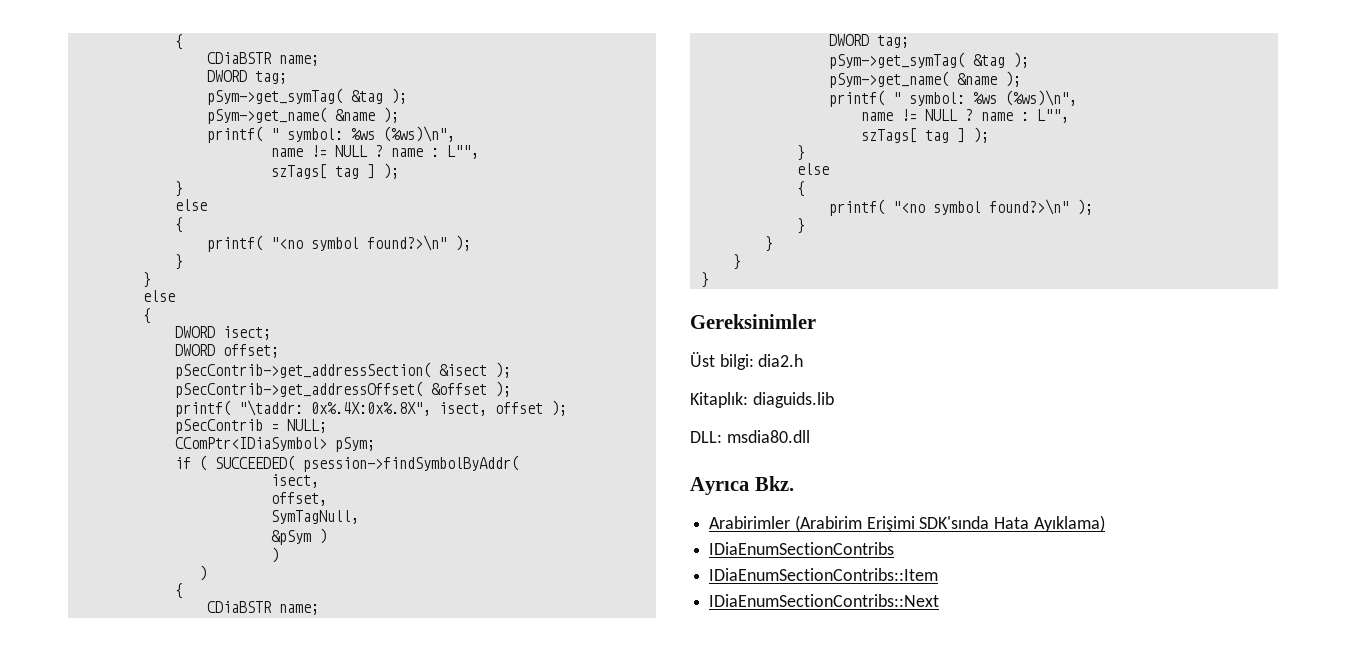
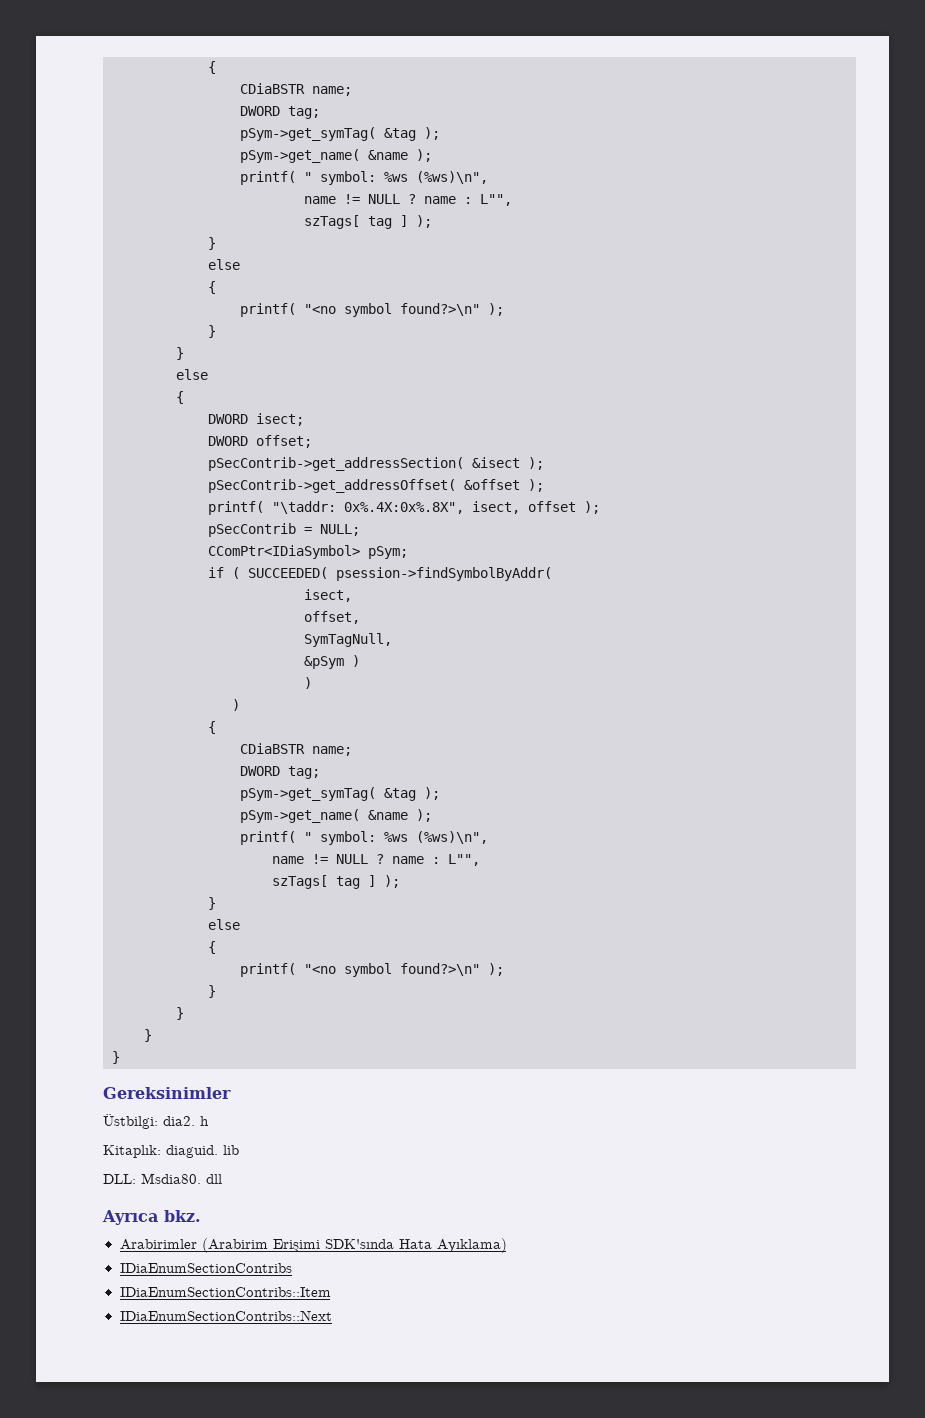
[690,352,804,370] Üst bilgi: dia2.h -> [103,1114,209,1129] Üstbilgi: dia2. h
[752,392,834,408] diaguids.lib -> [166,1145,239,1158] diaguid. lib
[726,430,810,443] msdia80.dll -> [141,1173,222,1184] Msdia80. dll
[754,476,794,491] Bkz. -> [164,1210,201,1222] bkz.

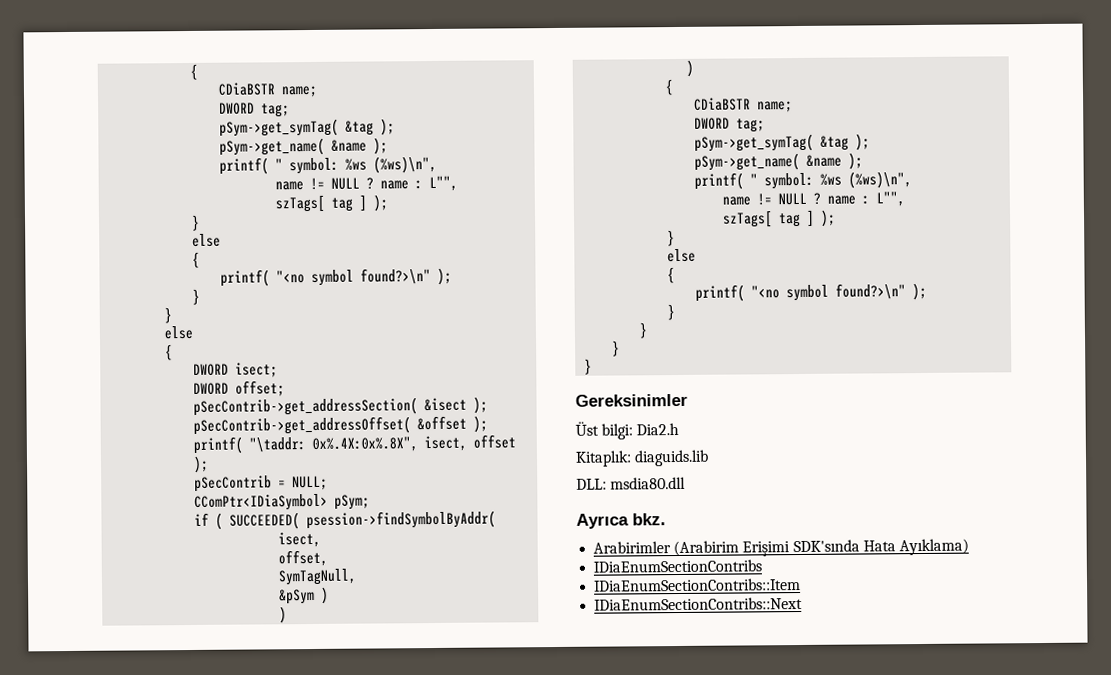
[103,1114,209,1129] Üstbilgi: dia2. h -> [575,421,680,440] Üst bilgi: Dia2.h
[166,1145,239,1158] diaguid. lib -> [634,449,710,467] diaguids.lib
[141,1173,222,1184] Msdia80. dll -> [610,476,687,490] msdia80.dll

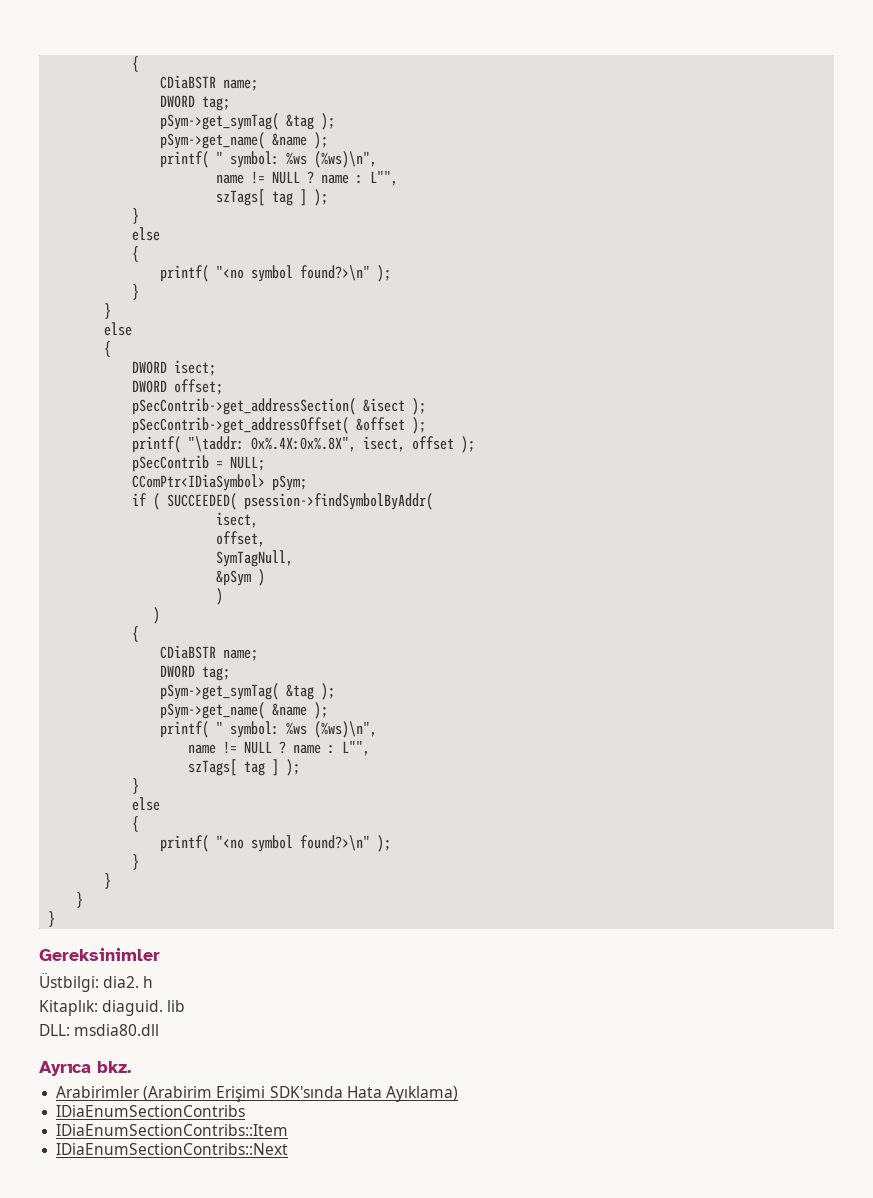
[575,421,680,440] Üst bilgi: Dia2.h -> [39,973,154,992] Üstbilgi: dia2. h
[634,449,710,467] diaguids.lib -> [102,1000,186,1016] diaguid. lib

